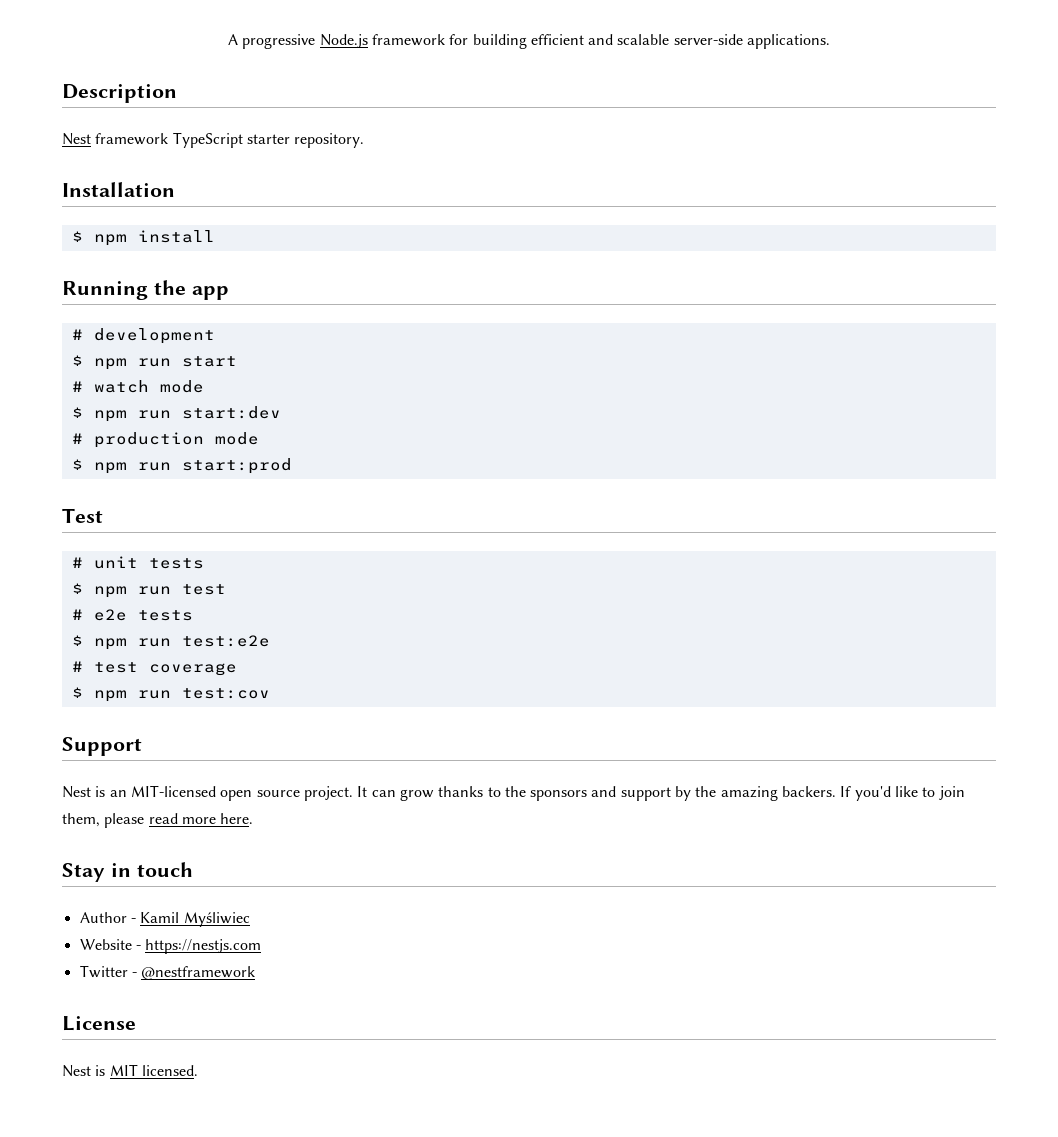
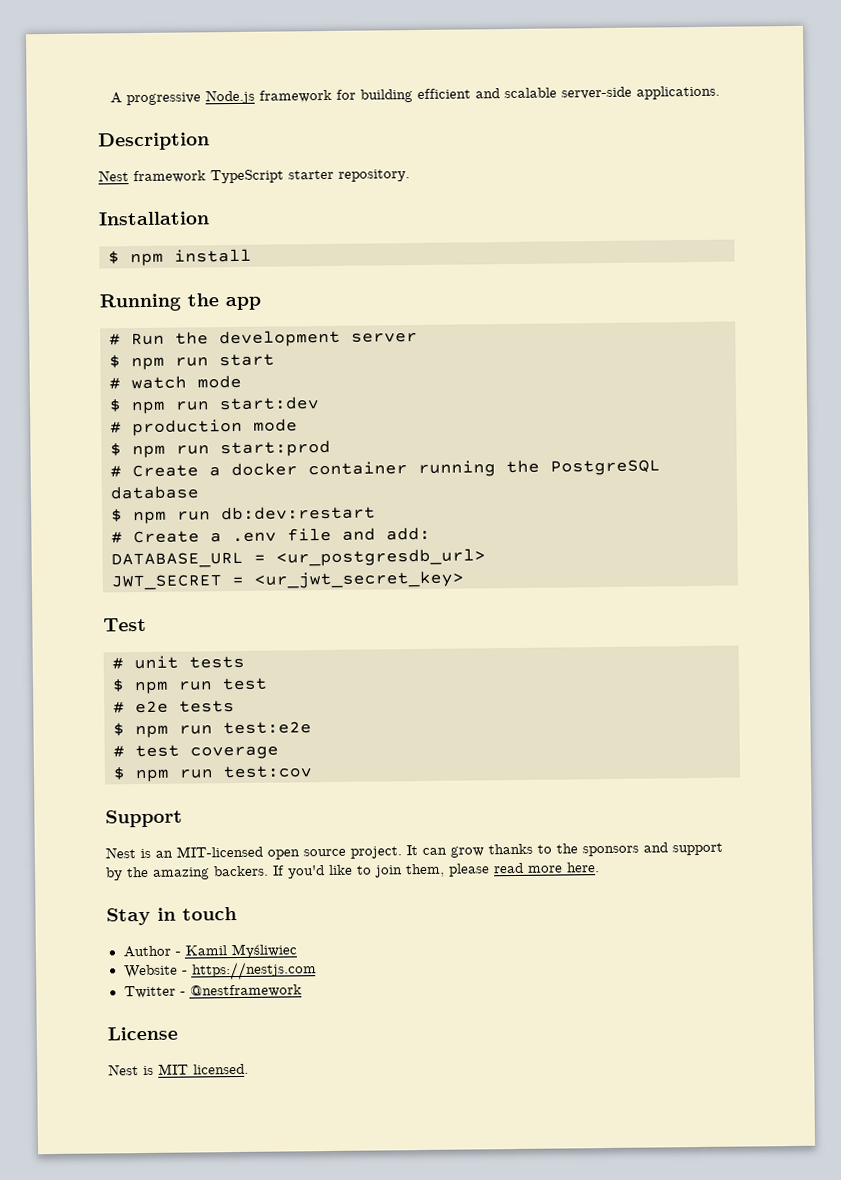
(83, 334) none -> [131,331,209,346] Run the
(215, 336) none -> [351,332,418,343] server
(292, 466) none -> [110,459,661,478] [110,485,199,500] [111,505,376,525] [111,526,431,544] [111,548,486,569] [111,570,464,591] // # Create a docker container running the PostgreSQL database // $ npm run db:dev:restart // # Create a .env file and add: // DATABASE_URL = <ur_postgresdb_url> // JWT_SECRET = <ur_jwt_secret_key>

